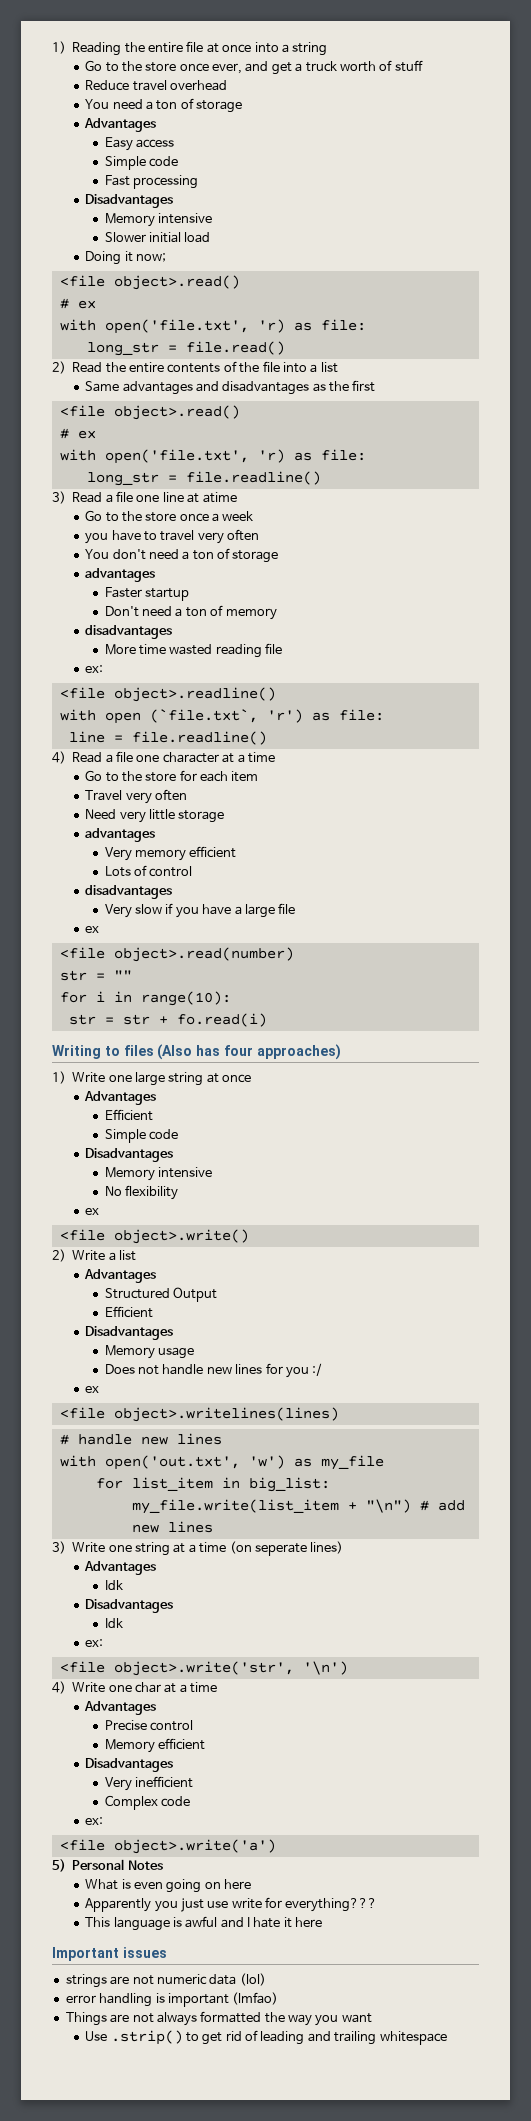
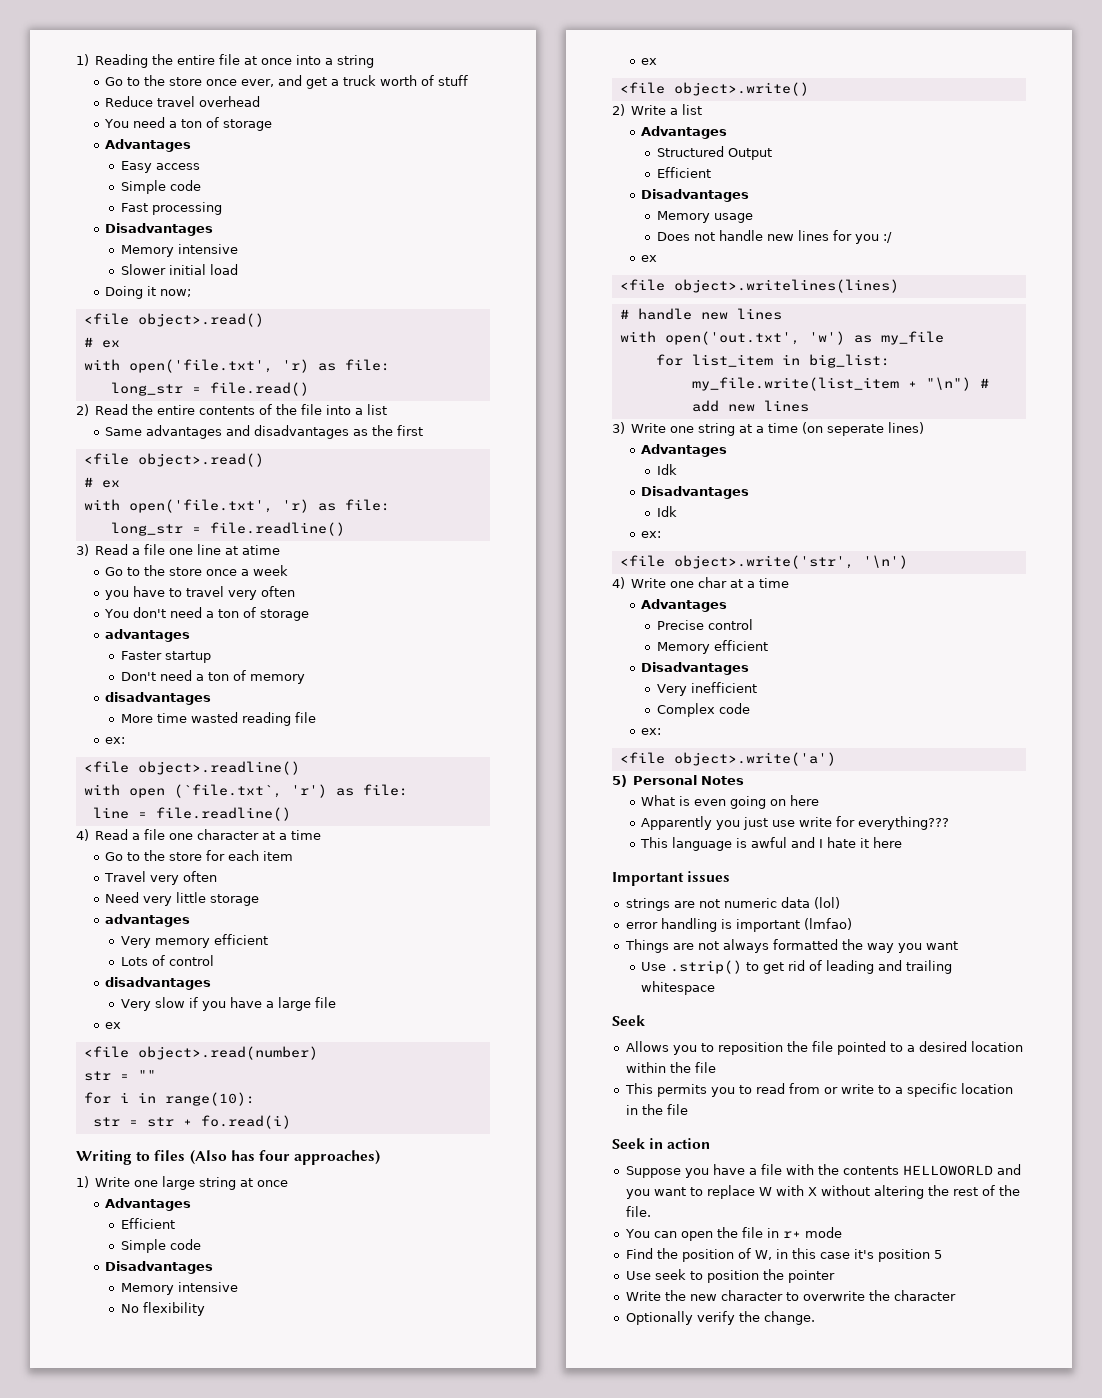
(447, 2038) none -> [612,1015,645,1026] [625,1041,1023,1055] [625,1062,716,1073] [624,1083,1013,1097] [625,1104,688,1115] [612,1138,711,1149] [625,1164,1021,1178] [625,1185,1020,1199] [625,1206,651,1217] [624,1227,842,1241] [625,1248,942,1262] [625,1269,835,1283] [625,1290,956,1301] [625,1311,815,1325] // Seek // Allows you to reposition the file pointed to a desired location within the file // This permits you to read from or write to a specific location in the file // Seek in action // Suppose you have a file with the contents HELLOWORLD and you want to replace W with X without altering the rest of the file. // You can open the file in r+ mode // Find the position of W, in this case it's position 5 // Use seek to position the pointer // Write the new character to overwrite the character // Optionally verify the change.

